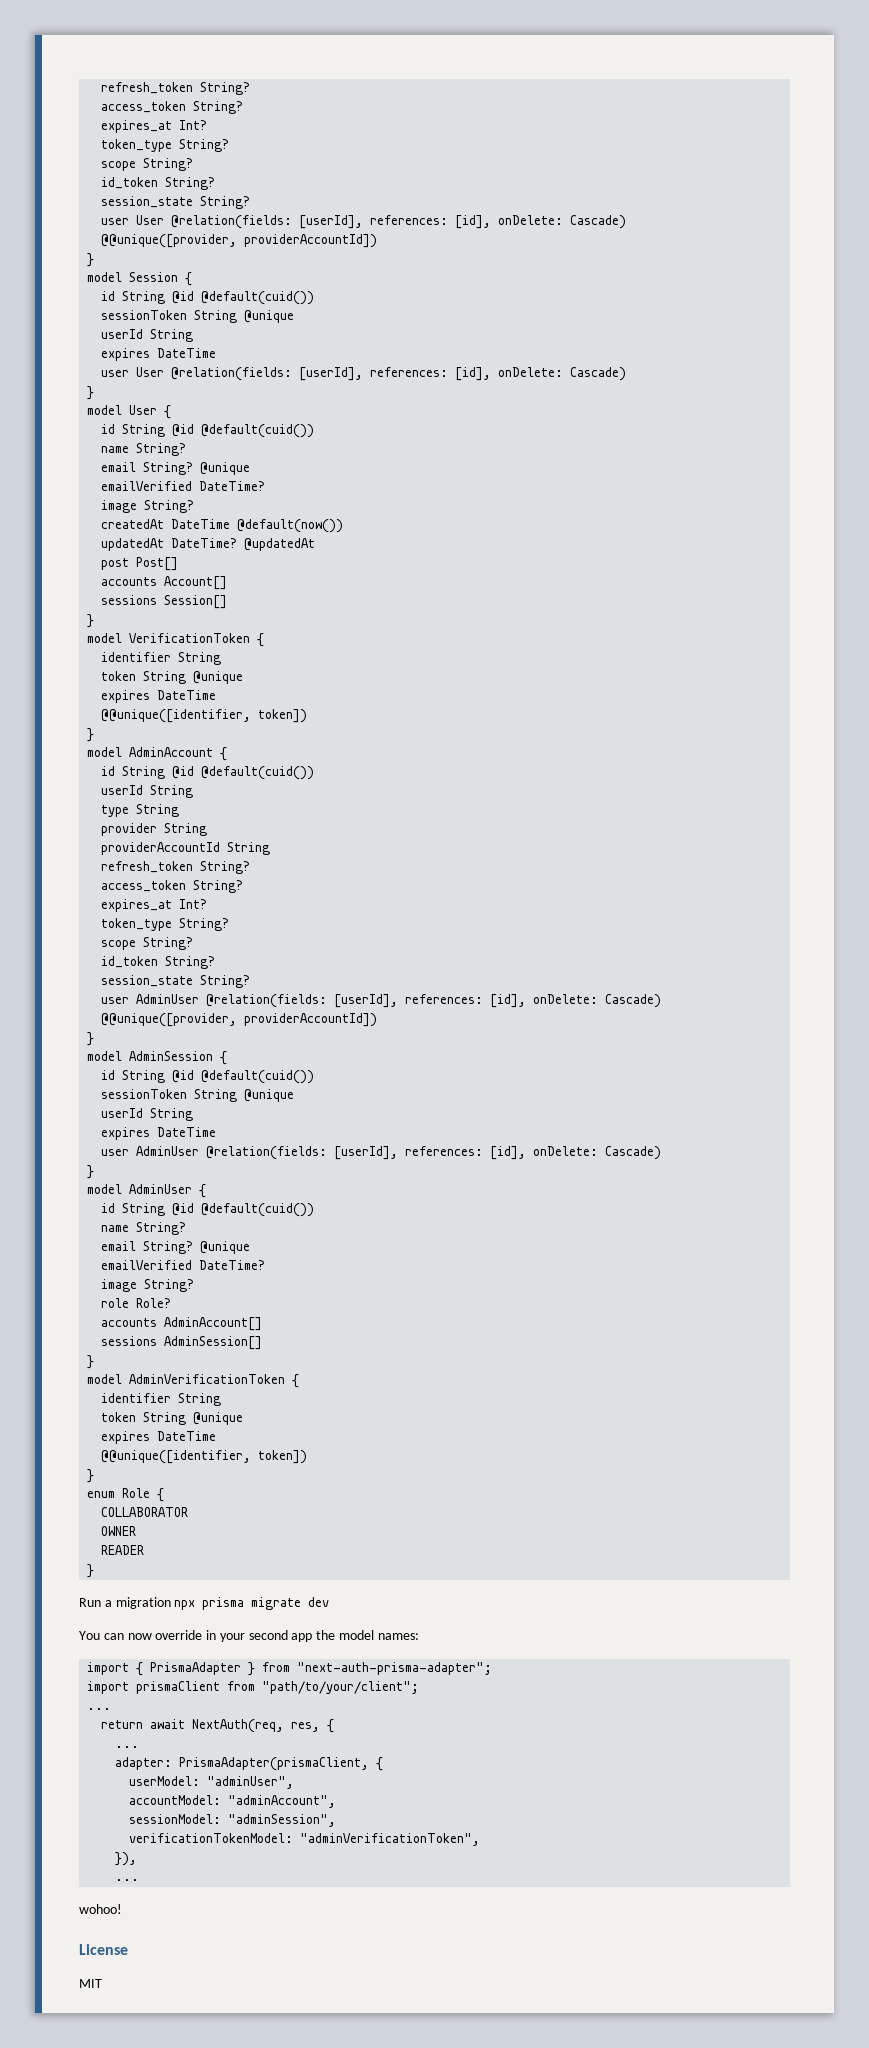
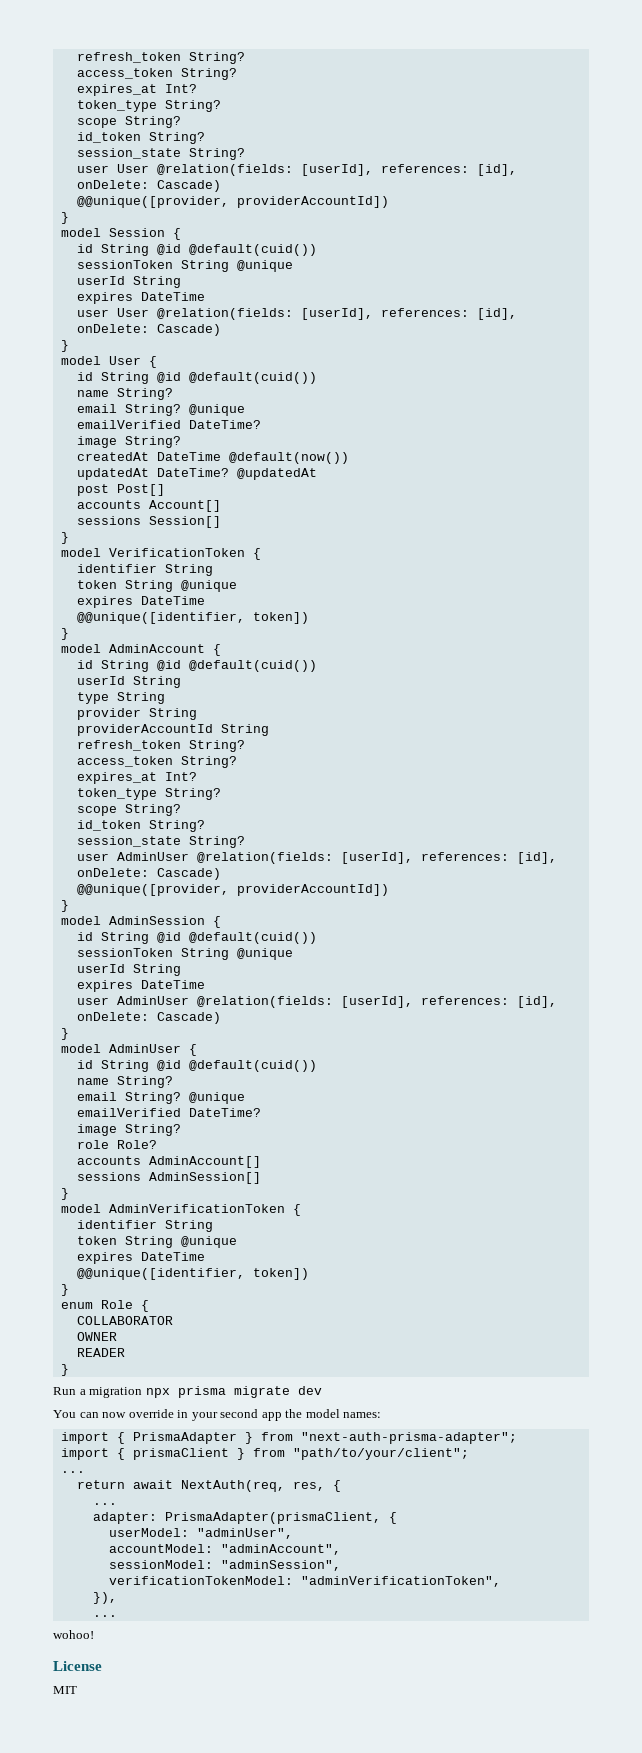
[136,1681,221,1694] prismaClient -> [116,1448,245,1460] { prismaClient }

